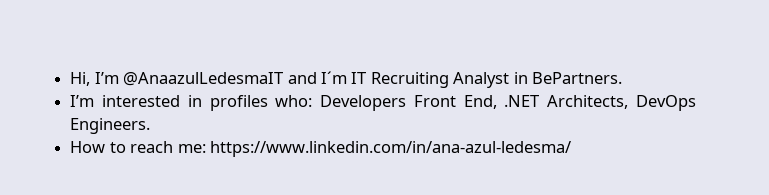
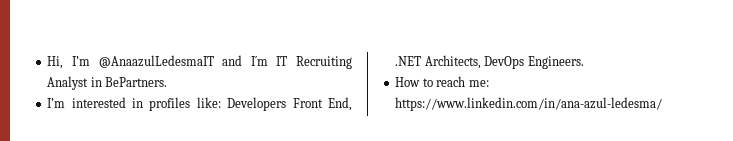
[275,95,313,107] who: -> [196,97,221,108] like:

